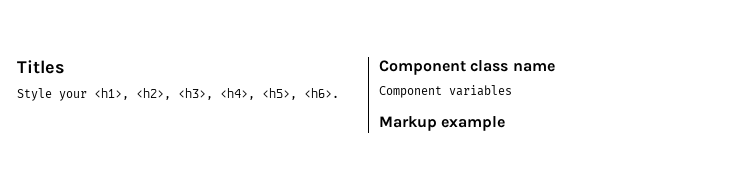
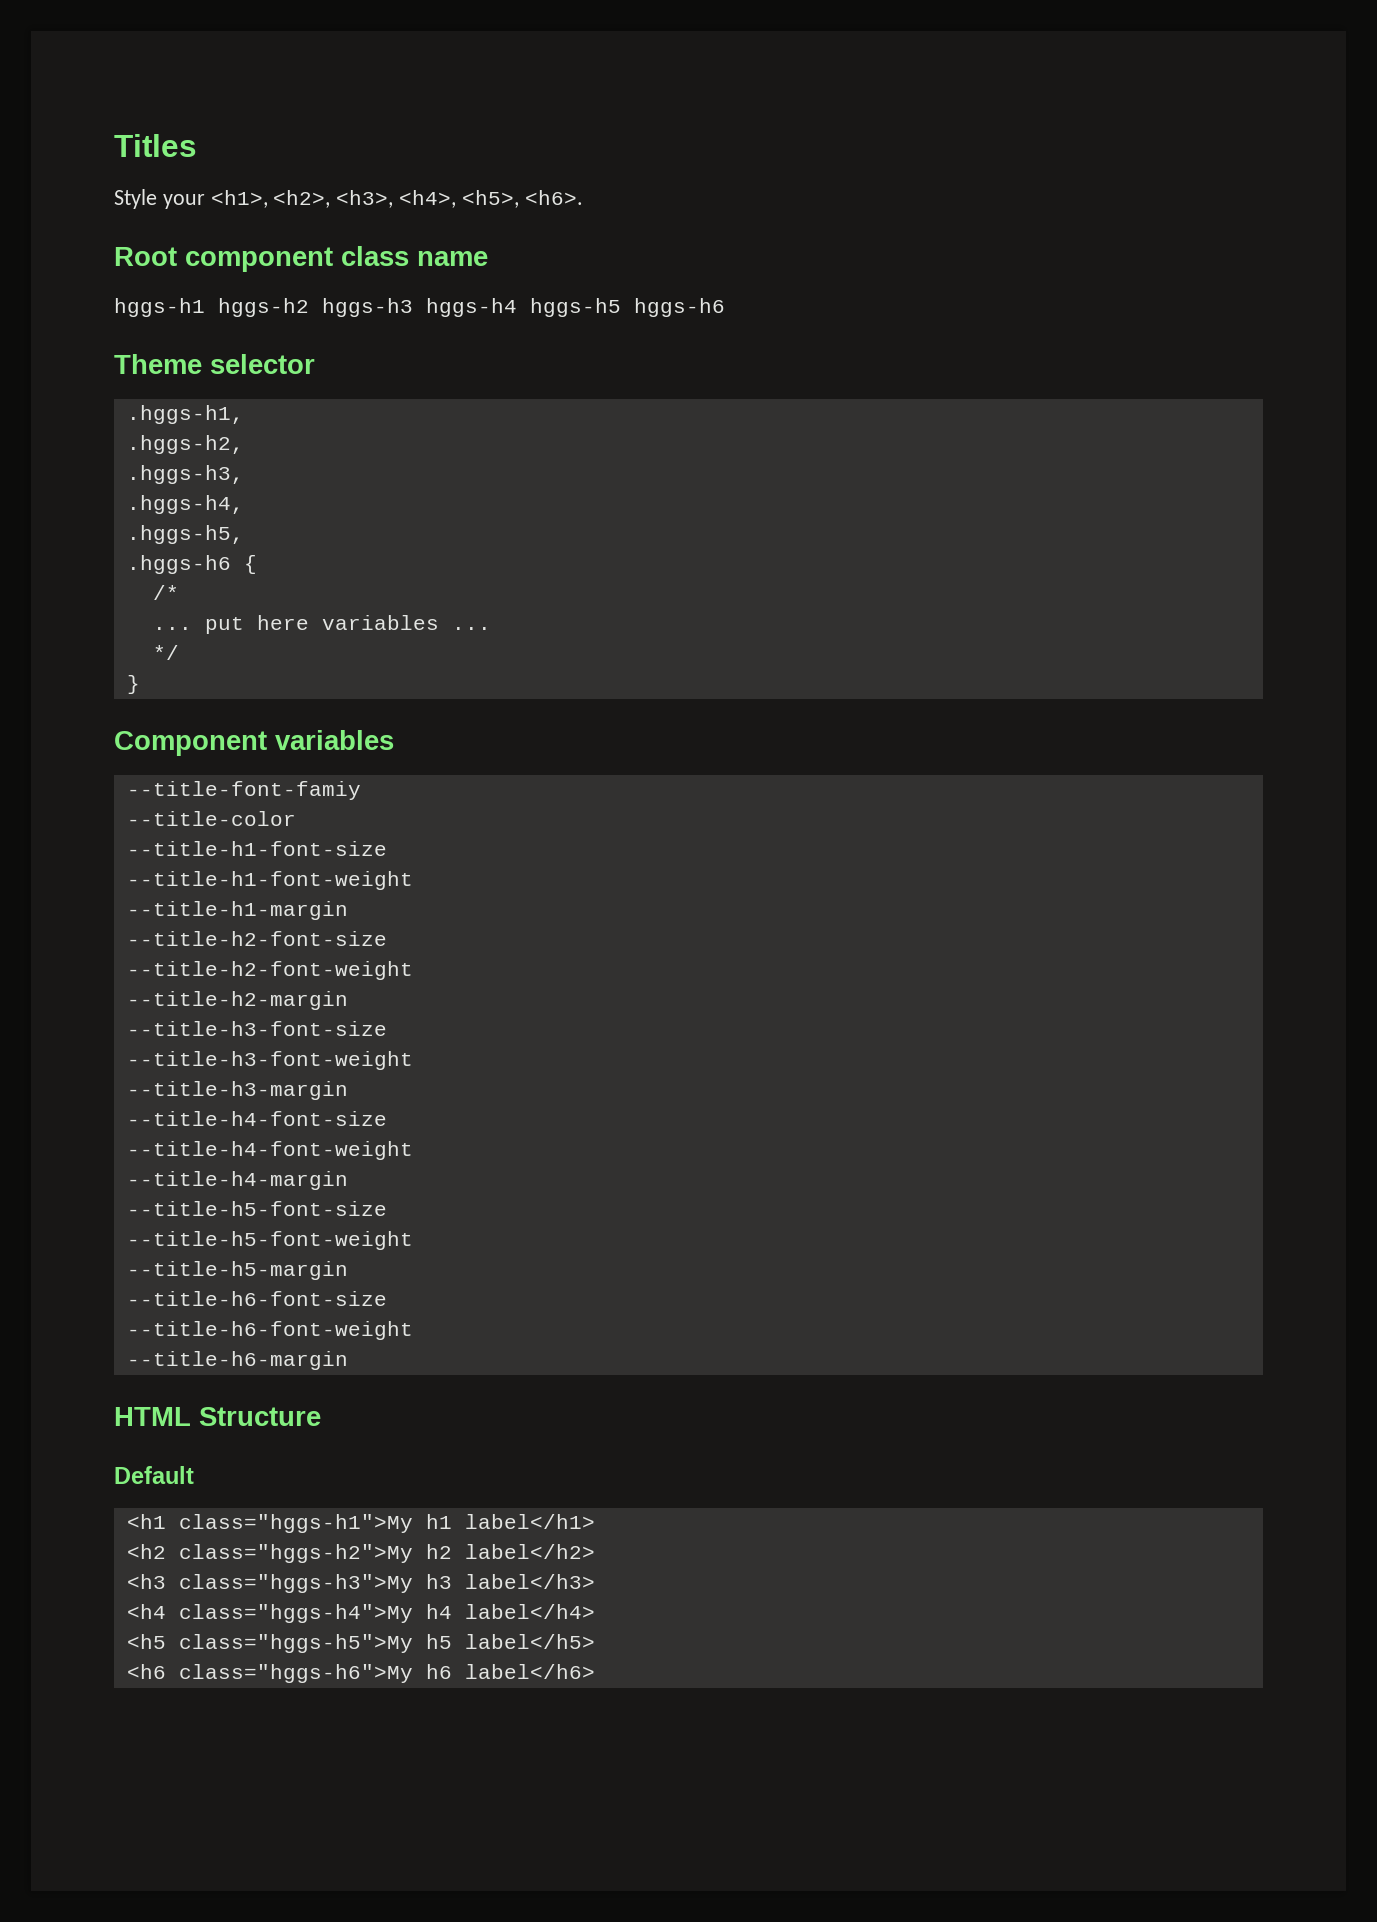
[379,60,466,75] Component -> [114,247,333,272] Root component
[379,85,512,98] [379,116,506,131] Component variables // Markup example -> [114,298,725,317] [114,354,315,374] [126,405,244,424] [126,435,244,454] [126,465,244,484] [126,495,244,514] [126,525,244,544] [126,555,257,574] [152,585,179,600] [152,615,491,634] [152,645,179,660] [126,675,140,694] [114,730,394,756] [126,781,361,800] [126,811,296,826] [126,841,387,856] [126,871,413,890] [126,901,348,920] [126,931,387,946] [126,961,413,980] [126,991,348,1010] [126,1021,387,1036] [126,1051,413,1070] [126,1081,348,1100] [126,1111,387,1126] [126,1141,413,1160] [126,1171,348,1190] [126,1201,387,1216] [126,1231,413,1250] [126,1261,348,1280] [126,1291,387,1306] [126,1321,413,1340] [126,1351,348,1370] [114,1407,321,1426] [114,1466,194,1484] [126,1514,595,1533] [126,1544,595,1563] [126,1574,595,1593] [126,1604,595,1623] [126,1634,595,1653] [126,1664,595,1683] hggs-h1 hggs-h2 hggs-h3 hggs-h4 hggs-h5 hggs-h6 // Theme selector // .hggs-h1, // .hggs-h2, // .hggs-h3, // .hggs-h4, // .hggs-h5, // .hggs-h6 { // /* // ... put here variables ... // */ // } // Component variables // --title-font-famiy // --title-color // --title-h1-font-size // --title-h1-font-weight // --title-h1-margin // --title-h2-font-size // --title-h2-font-weight // --title-h2-margin // --title-h3-font-size // --title-h3-font-weight // --title-h3-margin // --title-h4-font-size // --title-h4-font-weight // --title-h4-margin // --title-h5-font-size // --title-h5-font-weight // --title-h5-margin // --title-h6-font-size // --title-h6-font-weight // --title-h6-margin // HTML Structure // Default // <h1 class="hggs-h1">My h1 label</h1> // <h2 class="hggs-h2">My h2 label</h2> // <h3 class="hggs-h3">My h3 label</h3> // <h4 class="hggs-h4">My h4 label</h4> // <h5 class="hggs-h5">My h5 label</h5> // <h6 class="hggs-h6">My h6 label</h6>

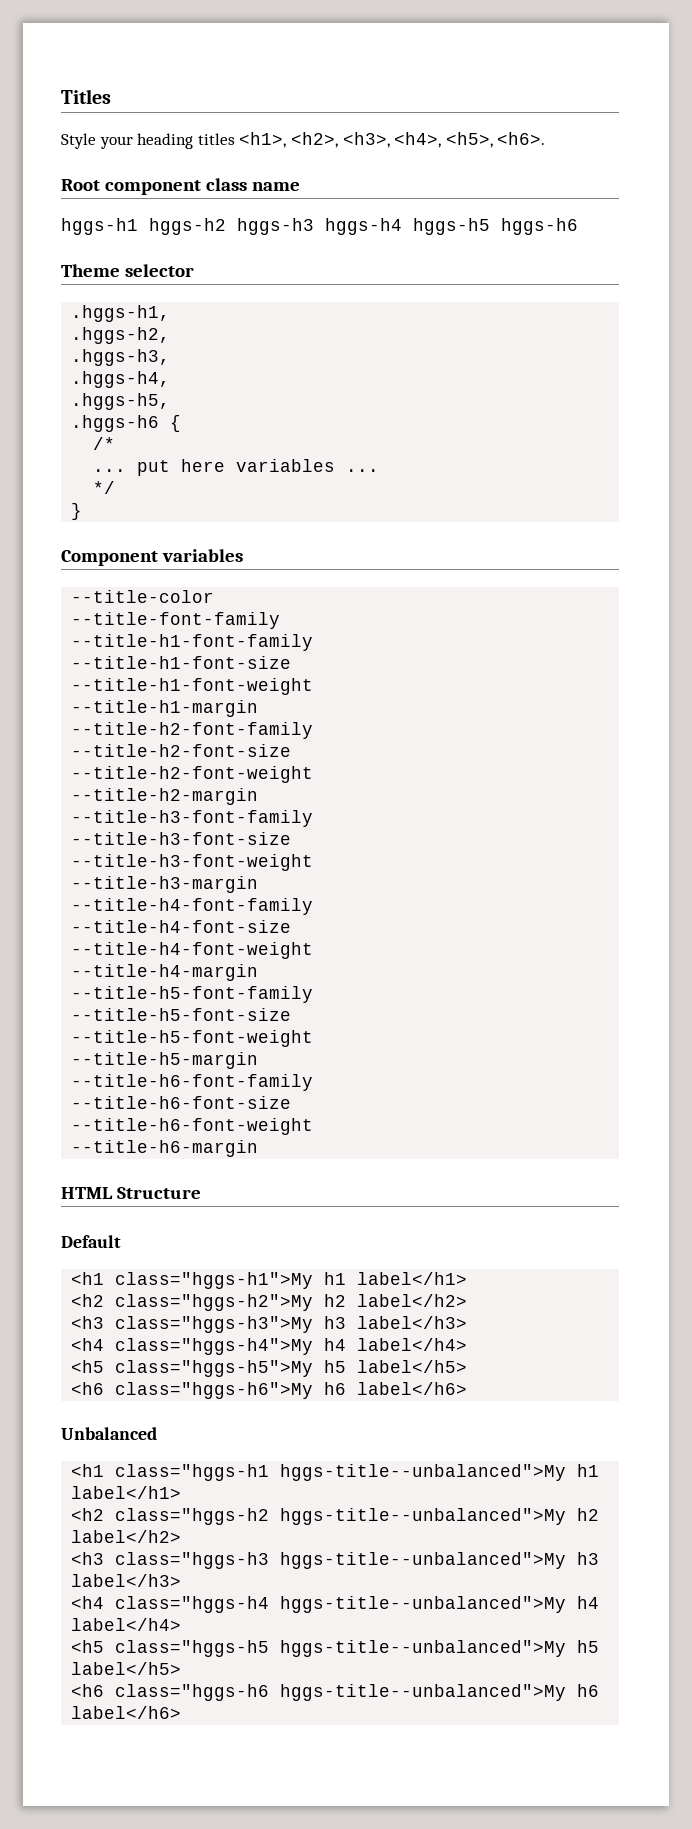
(205, 201) none -> [137,133,235,149] heading titles
[126,781,361,800] [126,811,296,826] --title-font-famiy // --title-color -> [71,590,215,603] [71,612,281,629] [71,634,314,651] --title-color // --title-font-family // --title-h1-font-family
(348, 910) none -> [71,722,314,739] // --title-h2-font-family
(348, 1000) none -> [71,810,314,827] // --title-h3-font-family
(348, 1090) none -> [71,898,314,915] // --title-h4-font-family
(348, 1180) none -> [71,986,314,1003] // --title-h5-font-family
(348, 1270) none -> [71,1074,314,1091] // --title-h6-font-family
(595, 1671) none -> [61,1427,157,1440] [71,1464,600,1481] [71,1486,182,1499] [71,1508,600,1525] [71,1530,182,1543] [71,1552,600,1569] [71,1574,182,1587] [71,1596,600,1613] [71,1618,182,1631] [71,1640,600,1657] [71,1662,182,1675] [71,1684,600,1701] [71,1706,182,1719] // Unbalanced // <h1 class="hggs-h1 hggs-title--unbalanced">My h1 label</h1> // <h2 class="hggs-h2 hggs-title--unbalanced">My h2 label</h2> // <h3 class="hggs-h3 hggs-title--unbalanced">My h3 label</h3> // <h4 class="hggs-h4 hggs-title--unbalanced">My h4 label</h4> // <h5 class="hggs-h5 hggs-title--unbalanced">My h5 label</h5> // <h6 class="hggs-h6 hggs-title--unbalanced">My h6 label</h6>

